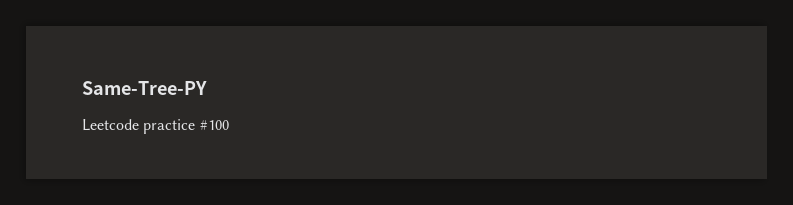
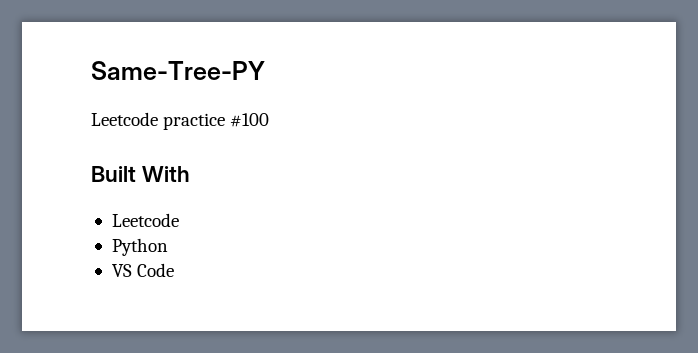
(229, 125) none -> [91,166,190,182] [111,213,179,227] [111,238,168,256] [111,263,175,277] // Built With // Leetcode // Python // VS Code

